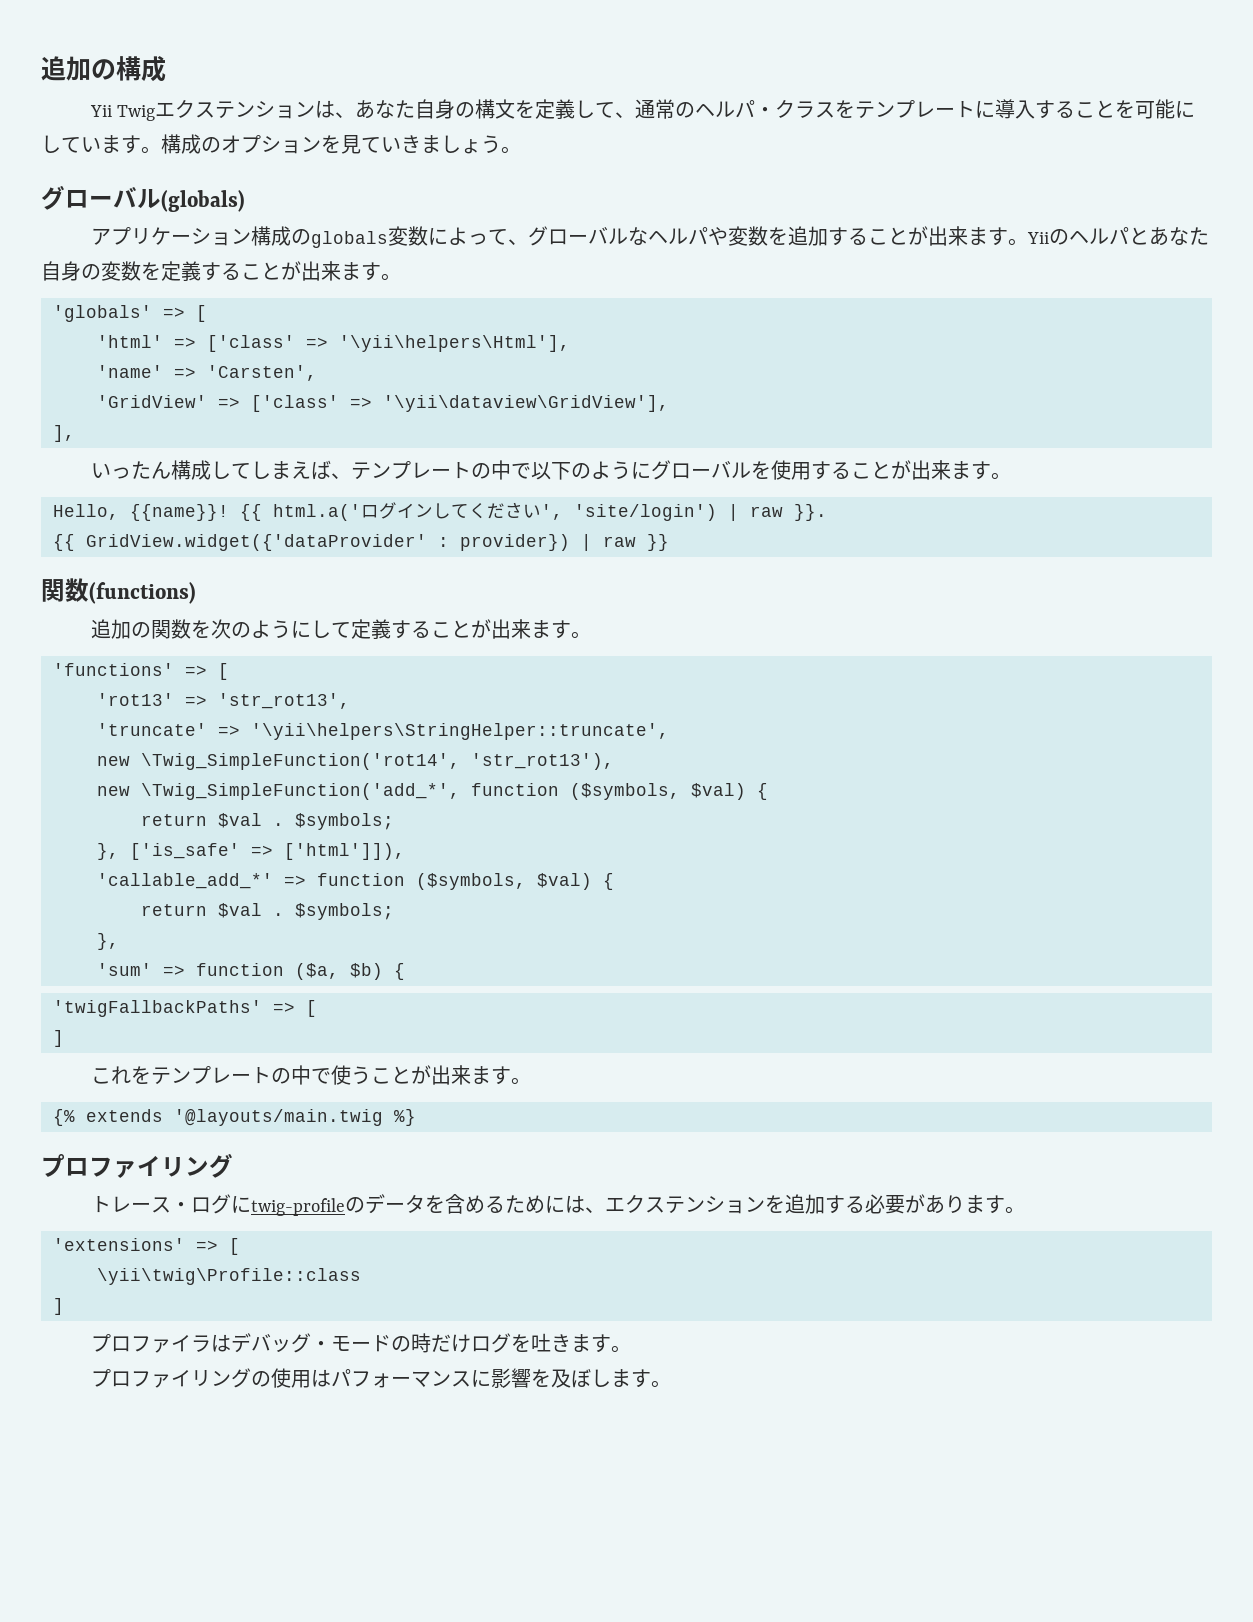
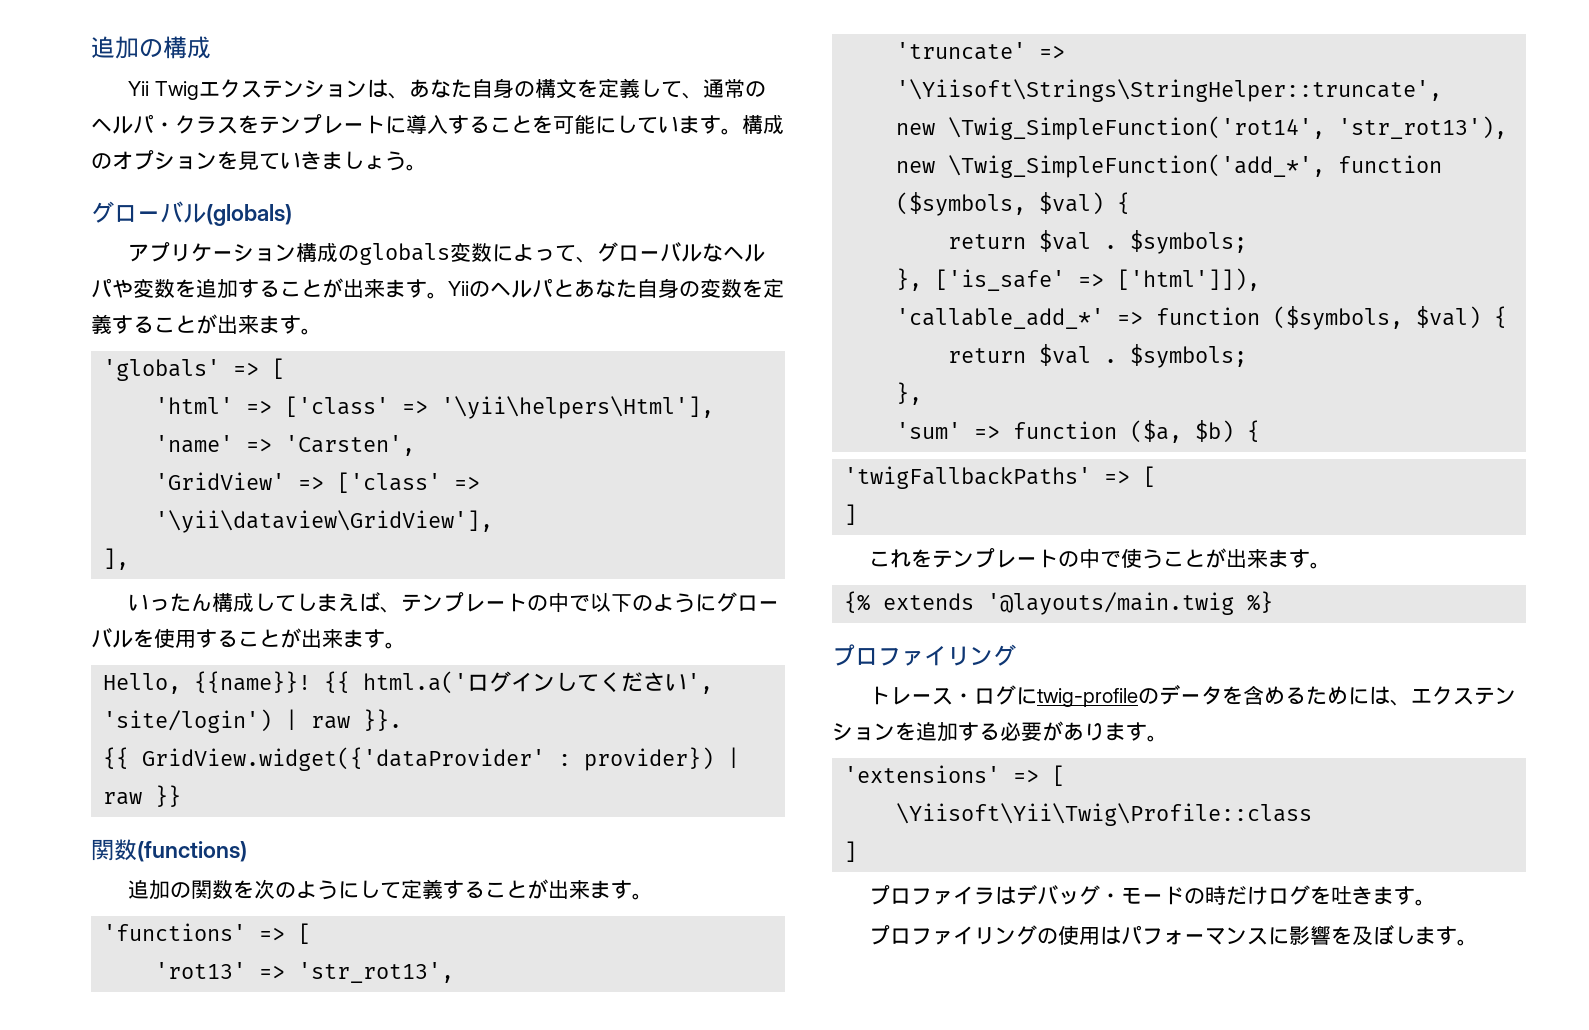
[251,723,669,740] '\yii\helpers\StringHelper::truncate', -> [896,79,1443,102] '\Yiisoft\Strings\StringHelper::truncate',
[97,1268,361,1285] \yii\twig\Profile::class -> [896,803,1313,826] \Yiisoft\Yii\Twig\Profile::class

